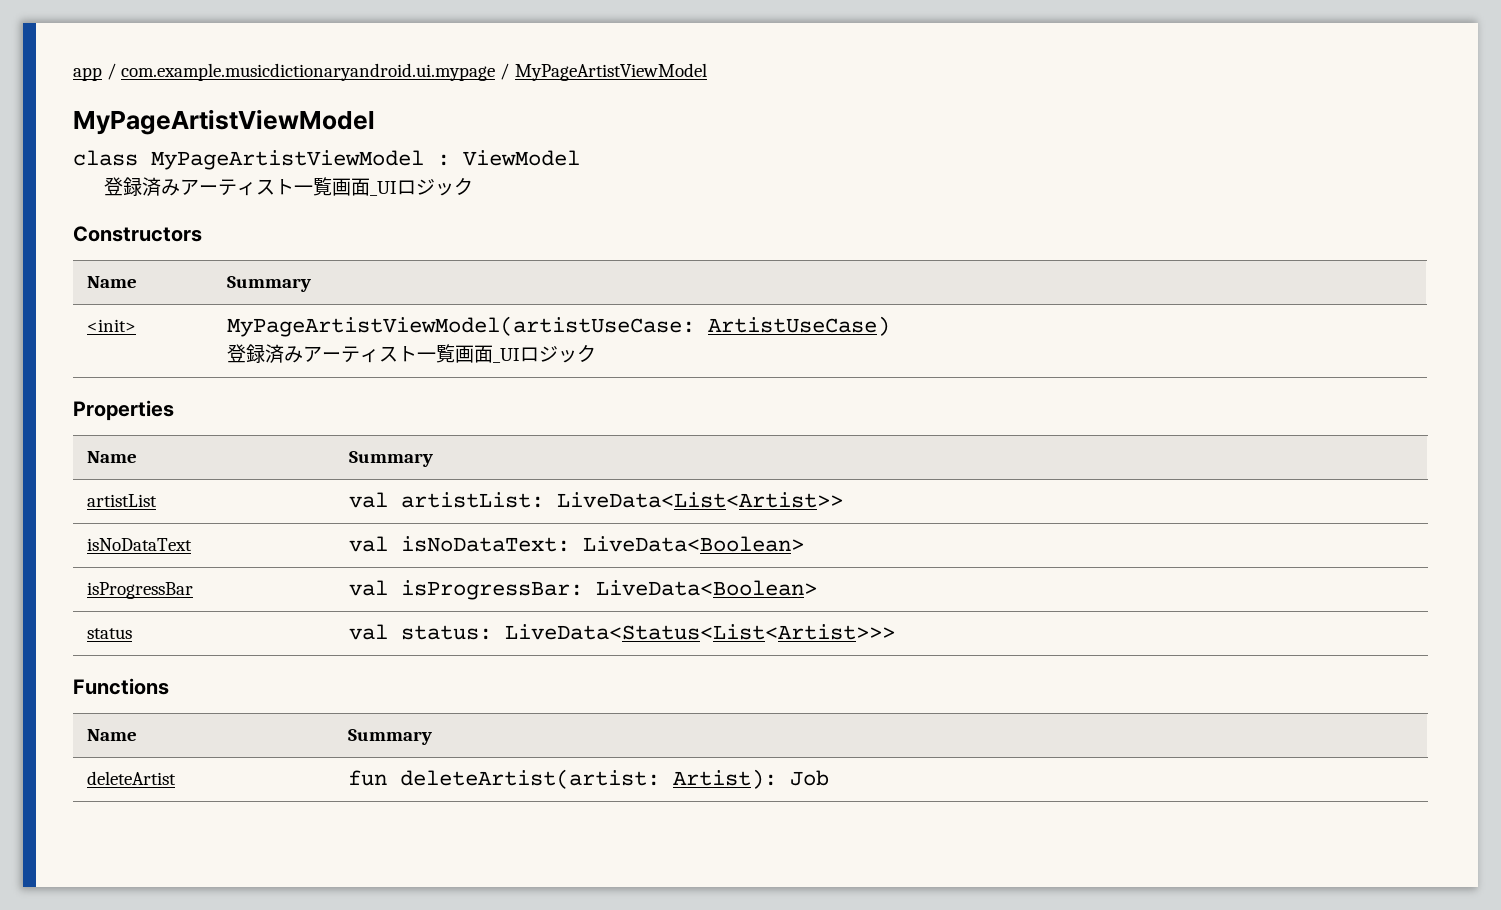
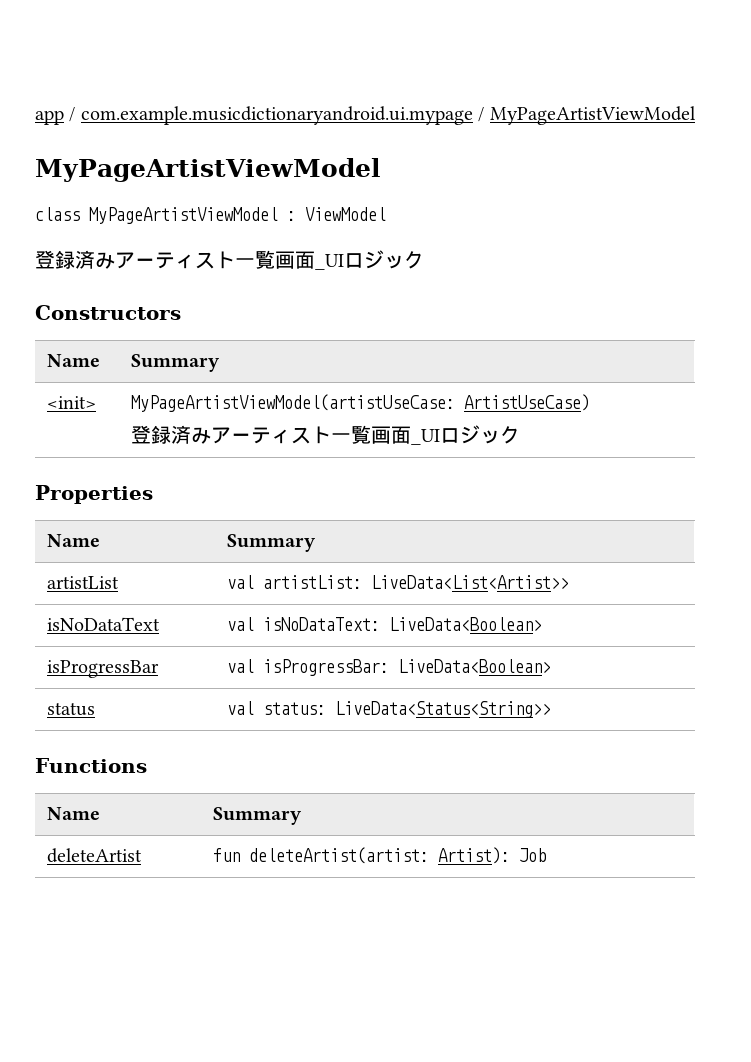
[505,624,896,640] LiveData<Status<List<Artist>>> -> [335,701,552,718] LiveData<Status<String>>

